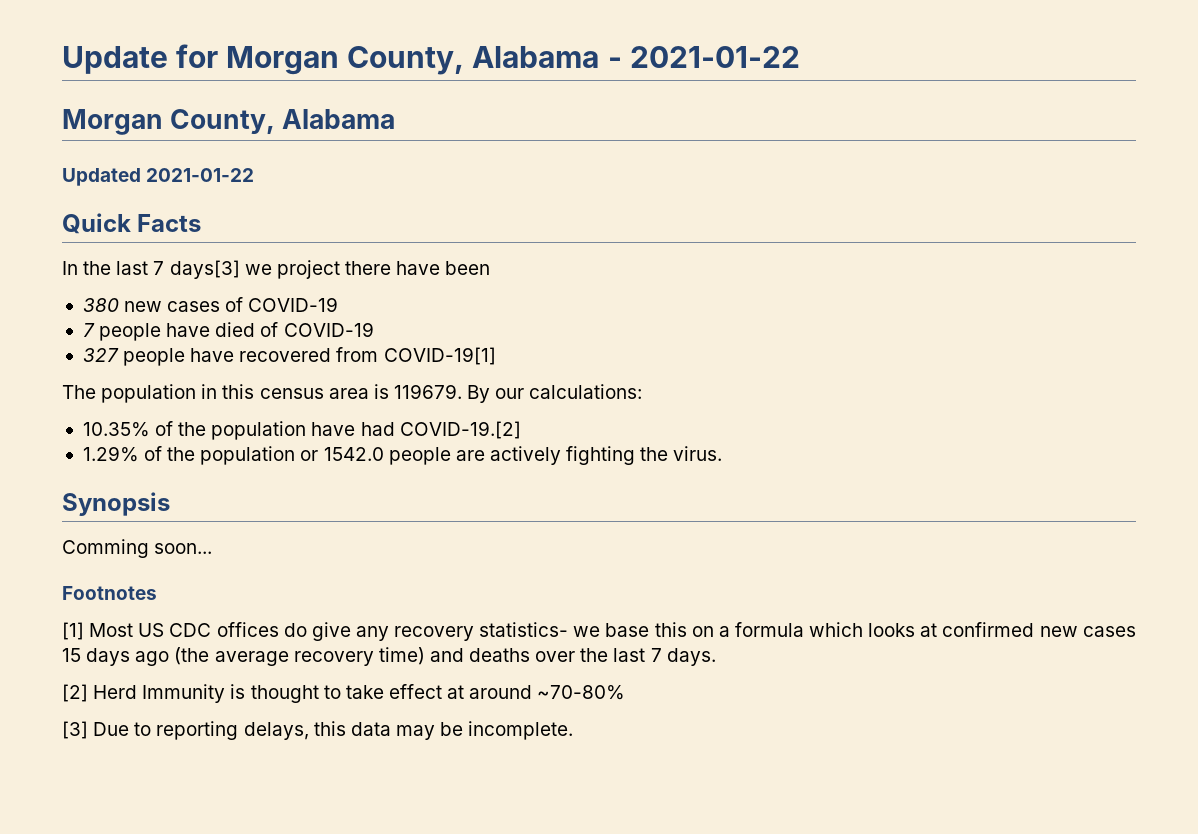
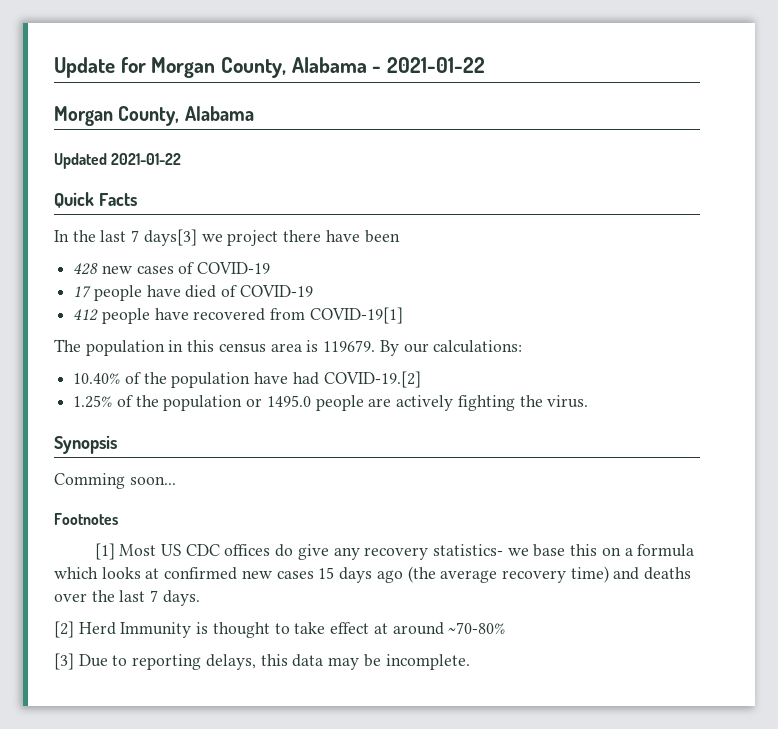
[82,298,119,312] 380 -> [73,263,99,275] 428
[82,323,95,337] 7 -> [73,286,92,298] 17
[82,348,119,362] 327 -> [73,309,99,321] 412
[82,422,150,437] 10.35% -> [73,373,121,384] 10.40%
[82,446,139,462] 1.29% -> [73,395,113,408] 1.25%
[323,447,384,461] 1542.0 -> [266,395,311,407] 1495.0

